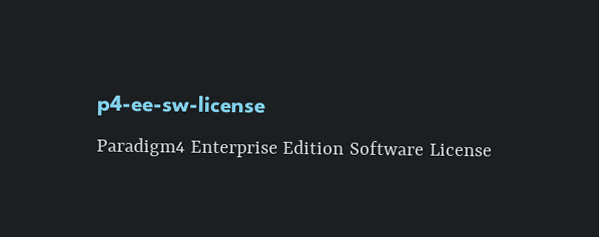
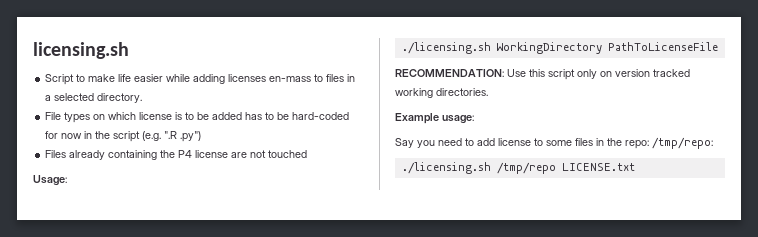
[97,94,266,118] [96,137,492,158] p4-ee-sw-license // Paradigm4 Enterprise Edition Software License -> [33,42,129,59] [45,74,356,85] [45,93,143,103] [45,112,350,123] [45,131,202,142] [45,150,308,160] [33,175,67,186] [401,42,718,54] [395,69,690,80] [395,88,488,98] [395,113,474,124] [395,137,713,149] [401,162,635,174] licensing.sh // Script to make life easier while adding licenses en-mass to files in a selected directory. // File types on which license is to be added has to be hard-coded for now in the script (e.g. ".R .py") // Files already containing the P4 license are not touched // Usage: // ./licensing.sh WorkingDirectory PathToLicenseFile // RECOMMENDATION: Use this script only on version tracked working directories. // Example usage: // Say you need to add license to some files in the repo: /tmp/repo: // ./licensing.sh /tmp/repo LICENSE.txt

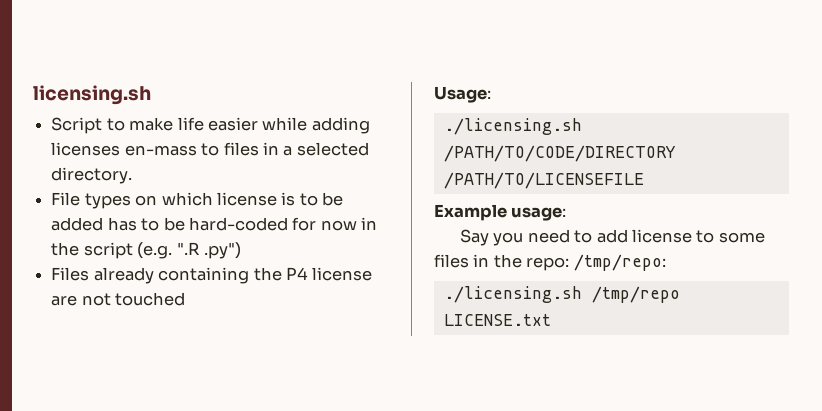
[496,42,718,54] [395,69,690,80] [395,88,488,98] WorkingDirectory PathToLicenseFile // RECOMMENDATION: Use this script only on version tracked working directories. -> [443,145,676,162] [443,172,644,189] /PATH/TO/CODE/DIRECTORY /PATH/TO/LICENSEFILE

